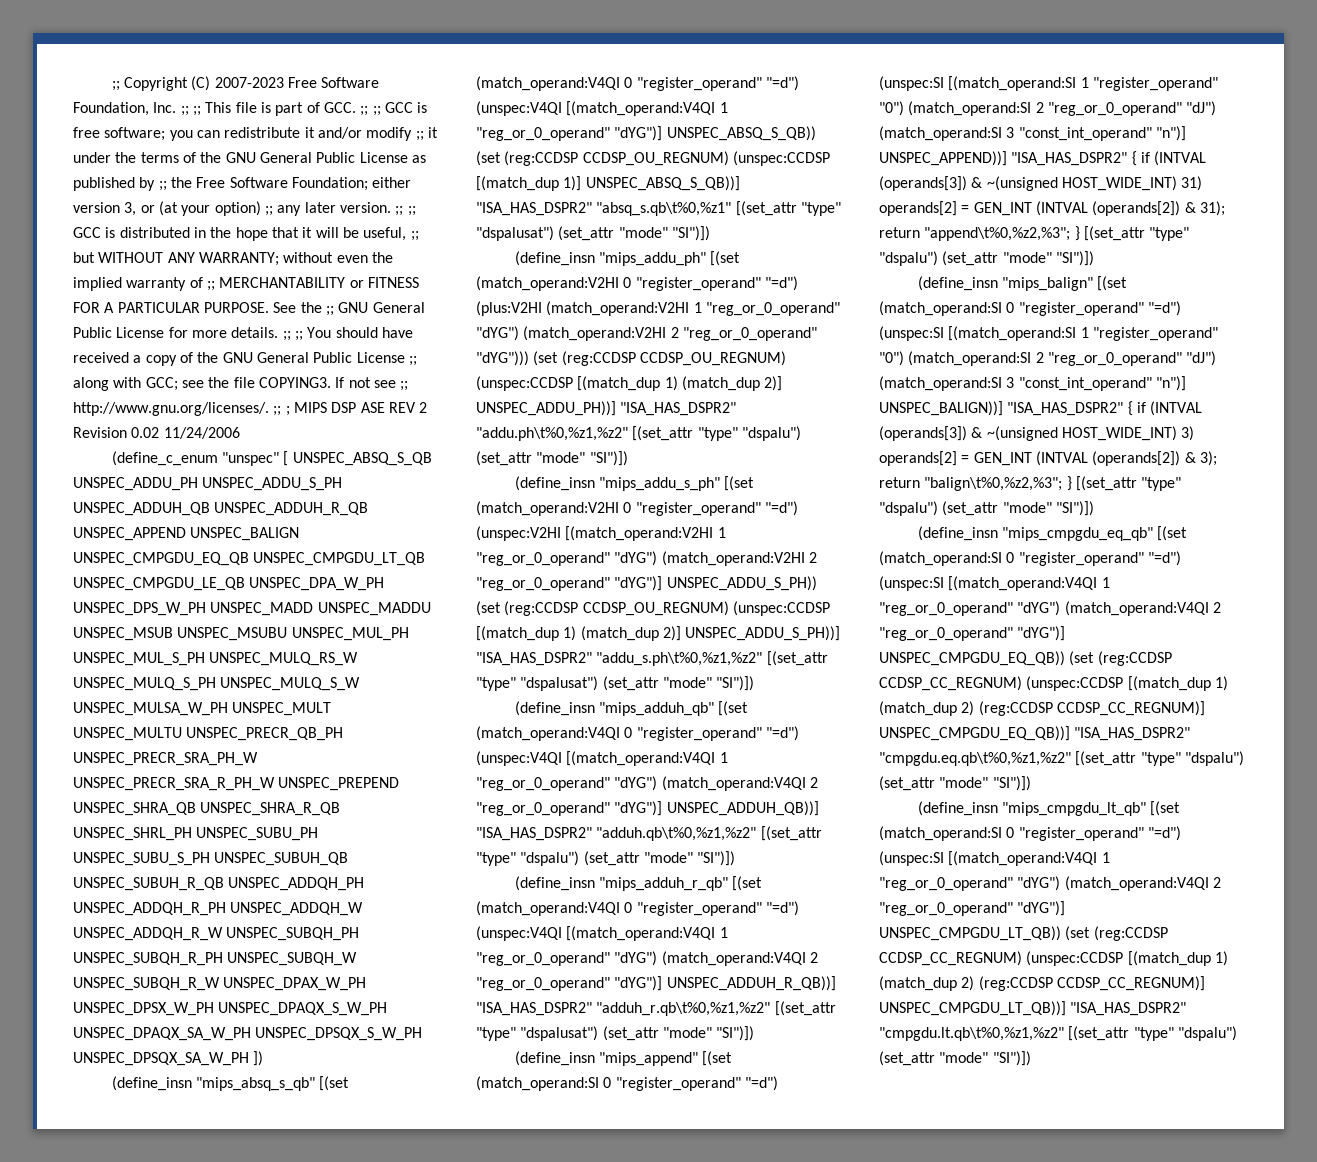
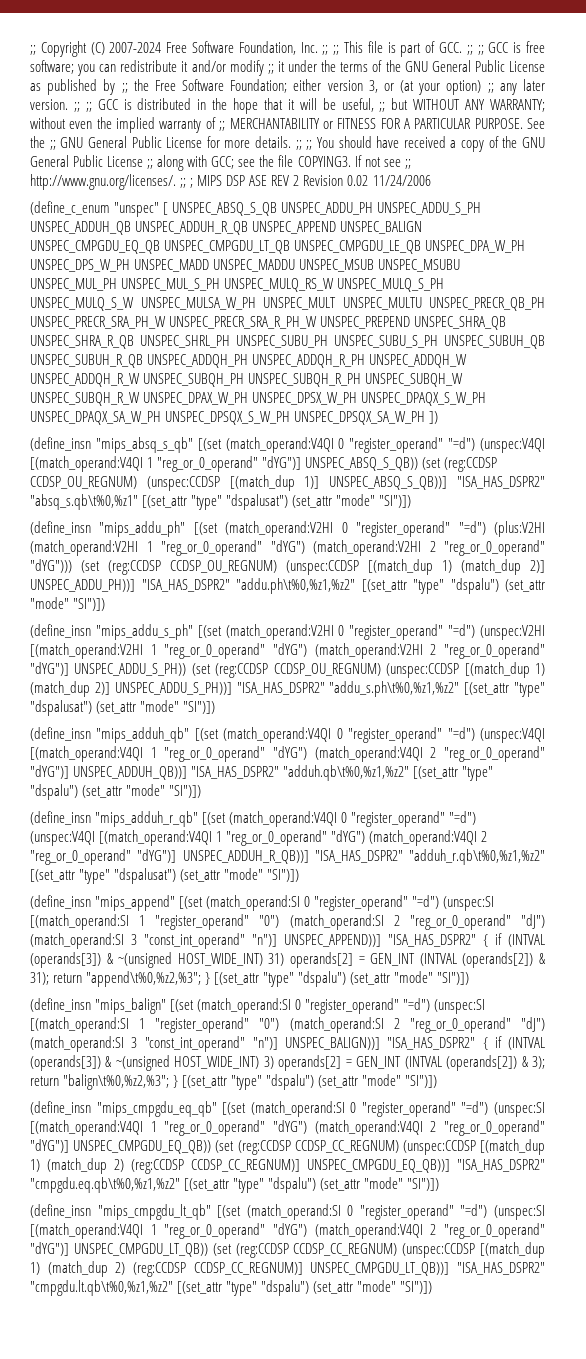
[214,77,284,88] 2007-2023 -> [109,42,162,53] 2007-2024

